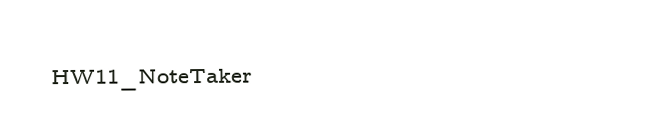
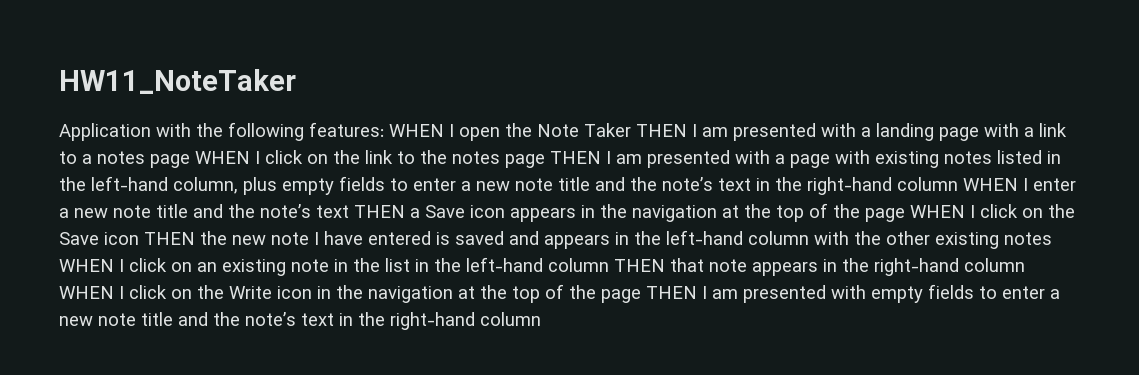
(253, 79) none -> [59,122,1067,141] [59,150,1061,168] [59,176,1076,195] [59,203,1075,222] [59,230,1052,249] [59,257,1025,276] [59,284,1060,303] [59,312,541,330] // Application with the following features: WHEN I open the Note Taker THEN I am presented with a landing page with a link to a notes page WHEN I click on the link to the notes page THEN I am presented with a page with existing notes listed in the left-hand column, plus empty fields to enter a new note title and the note’s text in the right-hand column WHEN I enter a new note title and the note’s text THEN a Save icon appears in the navigation at the top of the page WHEN I click on the Save icon THEN the new note I have entered is saved and appears in the left-hand column with the other existing notes WHEN I click on an existing note in the list in the left-hand column THEN that note appears in the right-hand column WHEN I click on the Write icon in the navigation at the top of the page THEN I am presented with empty fields to enter a new note title and the note’s text in the right-hand column

